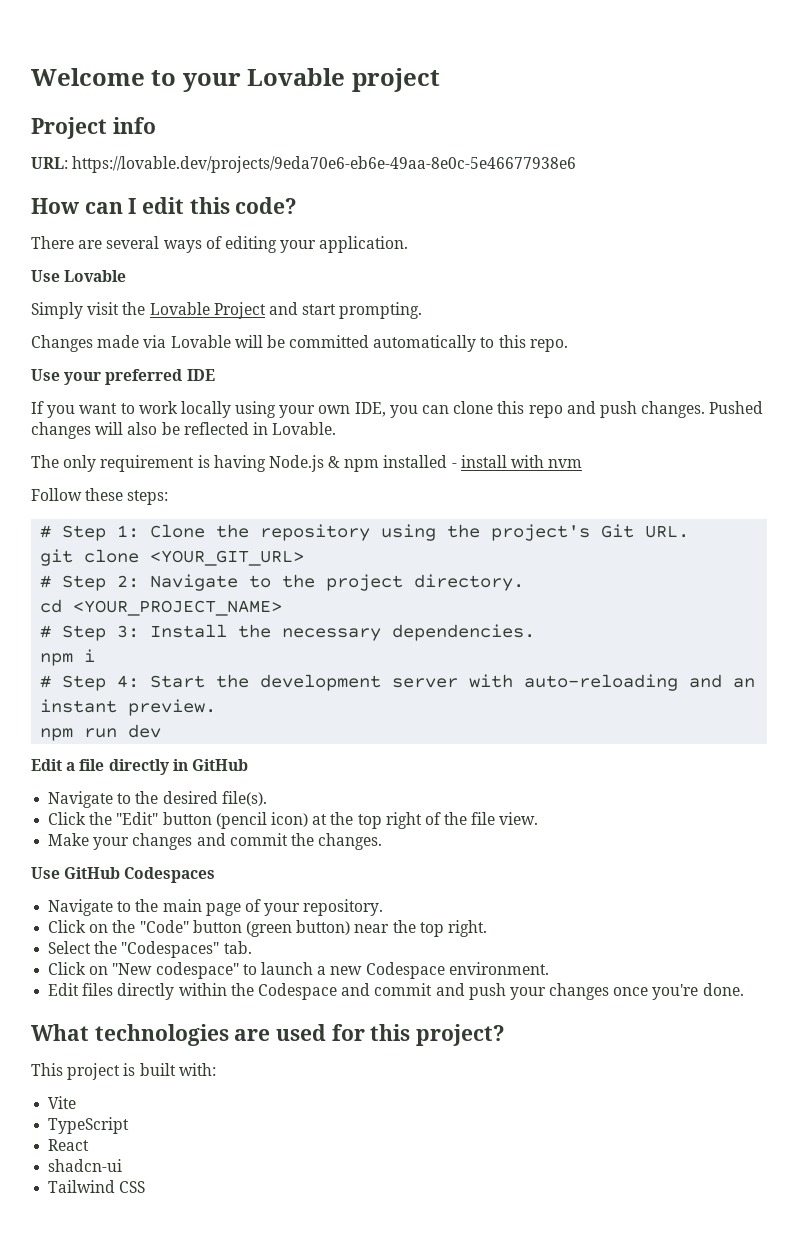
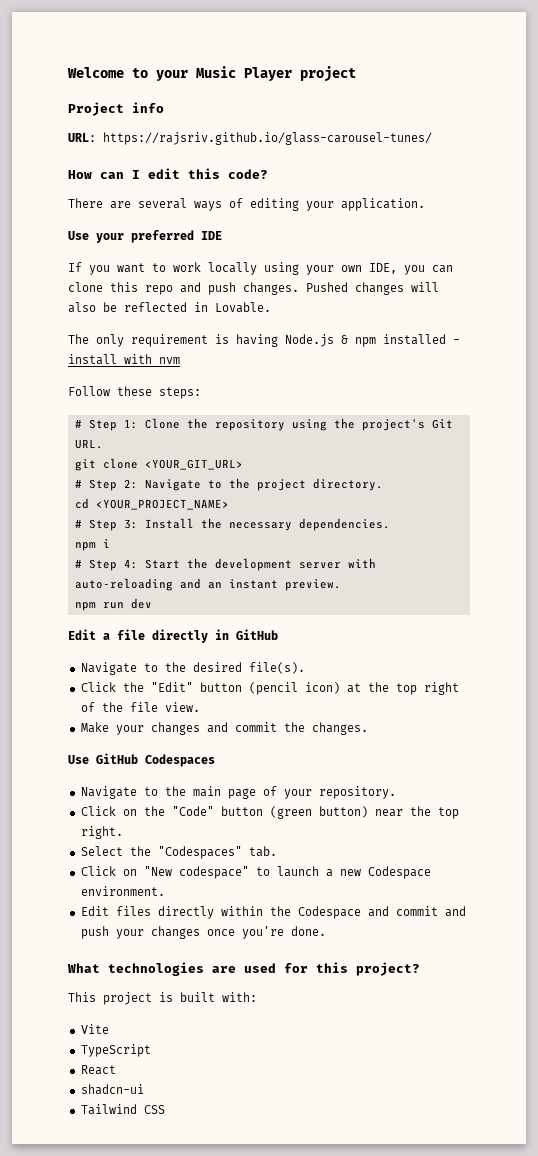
[247,68,346,86] Lovable -> [196,66,292,81] Music Player
[72,156,577,173] https://lovable.dev/projects/9eda70e6-eb6e-49aa-8e0c-5e46677938e6 -> [103,132,432,145] https://rajsriv.github.io/glass-carousel-tunes/
[31,270,127,282] [31,302,423,319] [31,335,568,352] // Use Lovable // Simply visit the Lovable Project and start prompting. // Changes made via Lovable will be committed automatically to this repo. -> (425, 204) none

